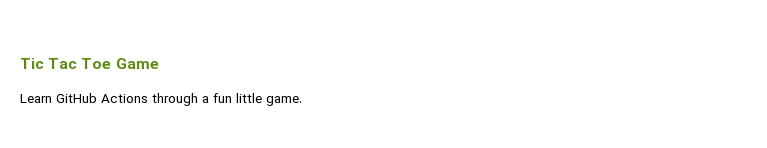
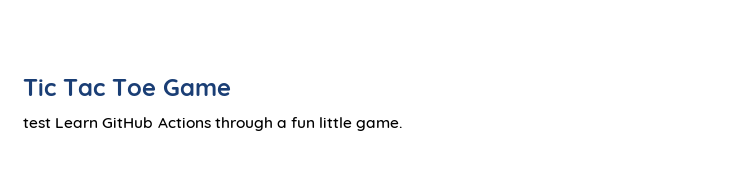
(159, 63) none -> [23,118,51,128] test

